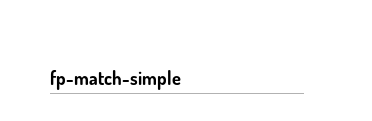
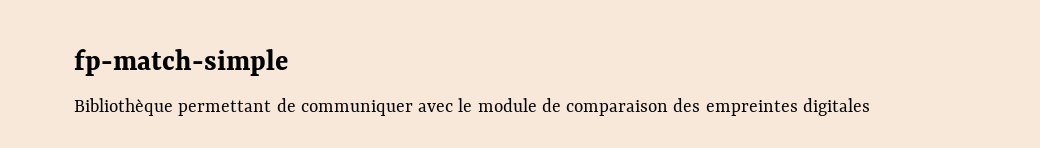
(181, 80) none -> [74,98,870,116] // Bibliothèque permettant de communiquer avec le module de comparaison des empreintes digitales

